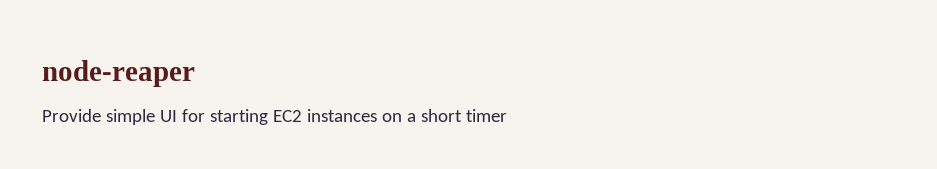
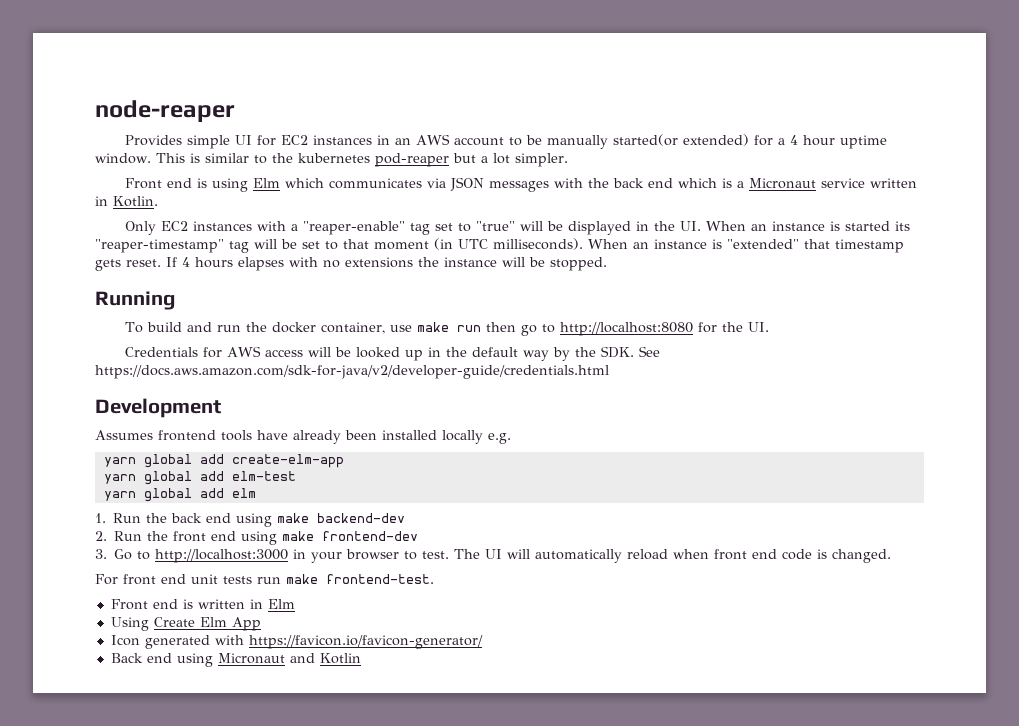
[42,109,101,122] Provide -> [124,135,182,146] Provides
[209,109,507,125] starting EC2 instances on a short timer -> [280,134,887,149] [95,153,568,167] [124,177,917,192] [95,196,158,207] [124,221,910,235] [95,238,904,253] [95,257,607,271] [95,291,175,310] [124,322,769,336] [124,346,660,361] [95,365,609,379] [95,398,221,418] [95,430,511,444] [103,454,344,468] [103,471,296,485] [103,488,256,502] [95,513,406,527] [95,531,419,545] [95,549,892,563] [95,574,434,585] [110,599,295,610] [110,617,261,631] [110,635,483,649] [110,653,361,667] EC2 instances in an AWS account to be manually started(or extended) for a 4 hour uptime window. This is similar to the kubernetes pod-reaper but a lot simpler. // Front end is using Elm which communicates via JSON messages with the back end which is a Micronaut service written in Kotlin. // Only EC2 instances with a "reaper-enable" tag set to "true" will be displayed in the UI. When an instance is started its "reaper-timestamp" tag will be set to that moment (in UTC milliseconds). When an instance is "extended" that timestamp gets reset. If 4 hours elapses with no extensions the instance will be stopped. // Running // To build and run the docker container, use make run then go to http://localhost:8080 for the UI. // Credentials for AWS access will be looked up in the default way by the SDK. See https://docs.aws.amazon.com/sdk-for-java/v2/developer-guide/credentials.html // Development // Assumes frontend tools have already been installed locally e.g. // yarn global add create-elm-app // yarn global add elm-test // yarn global add elm // 1. Run the back end using make backend-dev // 2. Run the front end using make frontend-dev // 3. Go to http://localhost:3000 in your browser to test. The UI will automatically reload when front end code is changed. // For front end unit tests run make frontend-test. // Front end is written in Elm // Using Create Elm App // Icon generated with https://favicon.io/favicon-generator/ // Back end using Micronaut and Kotlin

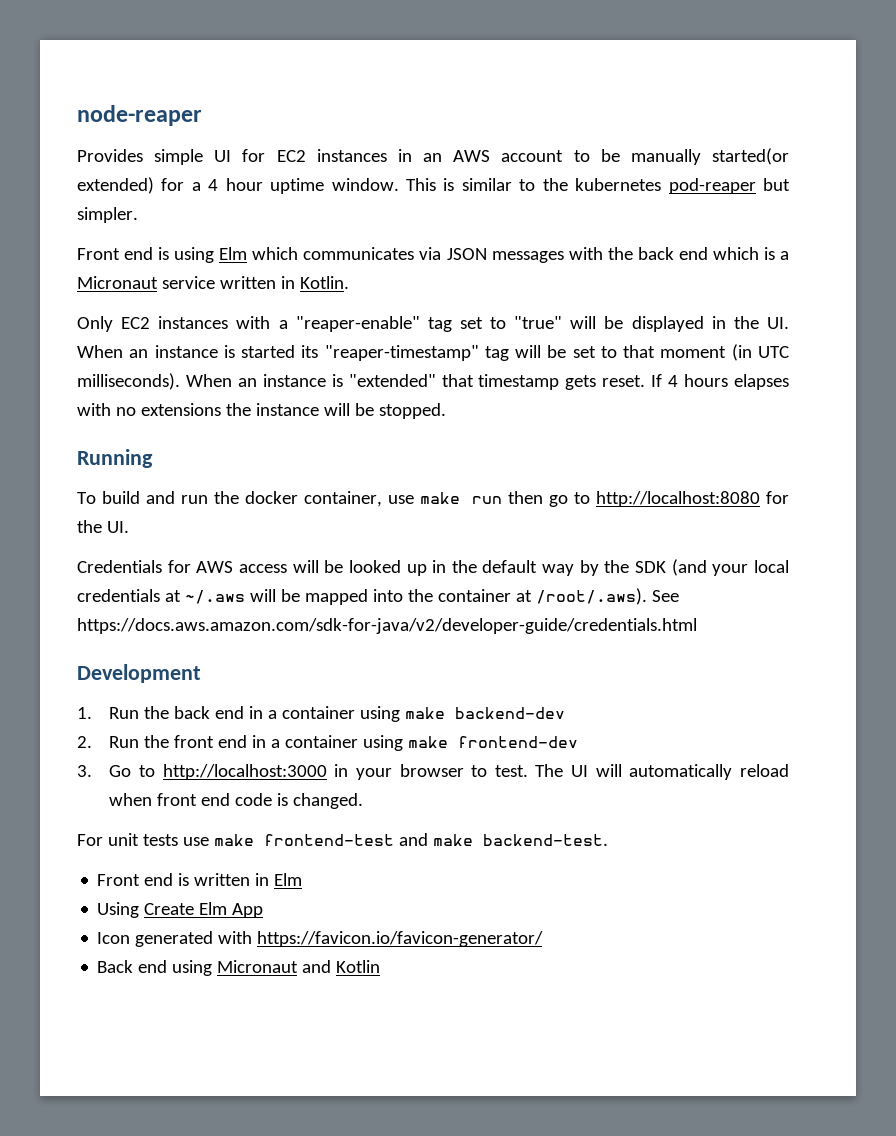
[480,153,510,164] a lot -> (790, 184) none
[600,346,660,358] [95,365,609,379] [95,398,221,418] [95,430,511,444] [103,454,344,468] [103,471,296,485] [103,488,256,502] SDK. See https://docs.aws.amazon.com/sdk-for-java/v2/developer-guide/credentials.html // Development // Assumes frontend tools have already been installed locally e.g. // yarn global add create-elm-app // yarn global add elm-test // yarn global add elm -> [635,559,789,576] [77,588,679,605] [77,618,697,634] [77,664,201,683] SDK (and your local credentials at ~/.aws will be mapped into the container at /root/.aws). See https://docs.aws.amazon.com/sdk-for-java/v2/developer-guide/credentials.html // Development
(232, 518) none -> [249,706,356,719] in a container
(237, 536) none -> [252,735,359,748] in a container
[123,574,434,585] front end unit tests run make frontend-test. -> [107,833,608,846] unit tests use make frontend-test and make backend-test.

